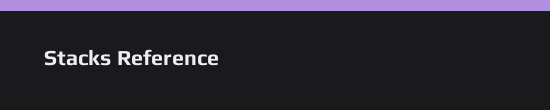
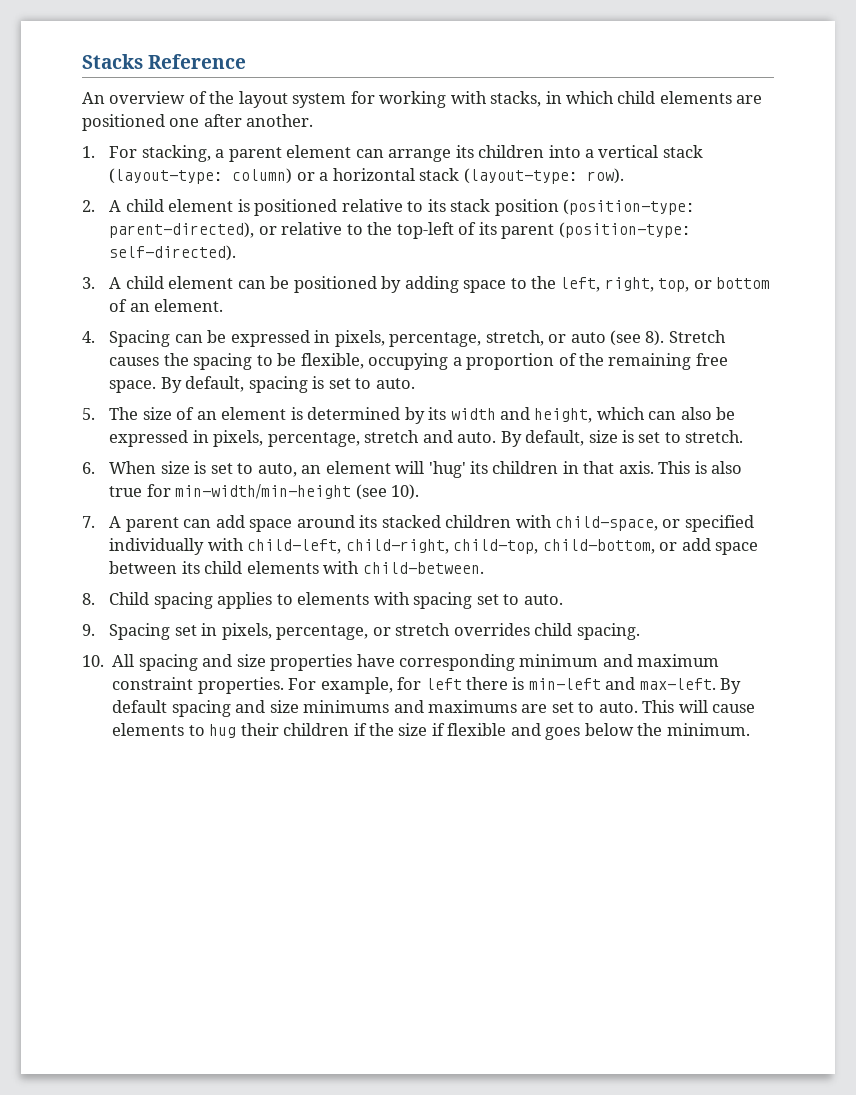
(219, 57) none -> [82,91,763,108] [82,114,314,131] [82,145,703,162] [109,168,624,184] [82,199,696,216] [109,222,691,239] [109,245,237,261] [82,276,771,293] [109,299,224,312] [82,330,726,347] [109,353,728,370] [109,376,415,393] [82,407,736,424] [109,430,744,447] [82,461,743,478] [109,484,420,500] [82,515,754,532] [109,538,759,555] [109,561,484,574] [82,592,563,609] [82,623,640,640] [82,654,720,671] [112,677,742,694] [112,700,756,717] [112,723,750,740] // An overview of the layout system for working with stacks, in which child elements are positioned one after another. // 1. For stacking, a parent element can arrange its children into a vertical stack (layout-type: column) or a horizontal stack (layout-type: row). // 2. A child element is positioned relative to its stack position (position-type: parent-directed), or relative to the top-left of its parent (position-type: self-directed). // 3. A child element can be positioned by adding space to the left, right, top, or bottom of an element. // 4. Spacing can be expressed in pixels, percentage, stretch, or auto (see 8). Stretch causes the spacing to be flexible, occupying a proportion of the remaining free space. By default, spacing is set to auto. // 5. The size of an element is determined by its width and height, which can also be expressed in pixels, percentage, stretch and auto. By default, size is set to stretch. // 6. When size is set to auto, an element will 'hug' its children in that axis. This is also true for min-width/min-height (see 10). // 7. A parent can add space around its stacked children with child-space, or specified individually with child-left, child-right, child-top, child-bottom, or add space between its child elements with child-between. // 8. Child spacing applies to elements with spacing set to auto. // 9. Spacing set in pixels, percentage, or stretch overrides child spacing. // 10. All spacing and size properties have corresponding minimum and maximum constraint properties. For example, for left there is min-left and max-left. By default spacing and size minimums and maximums are set to auto. This will cause elements to hug their children if the size if flexible and goes below the minimum.

